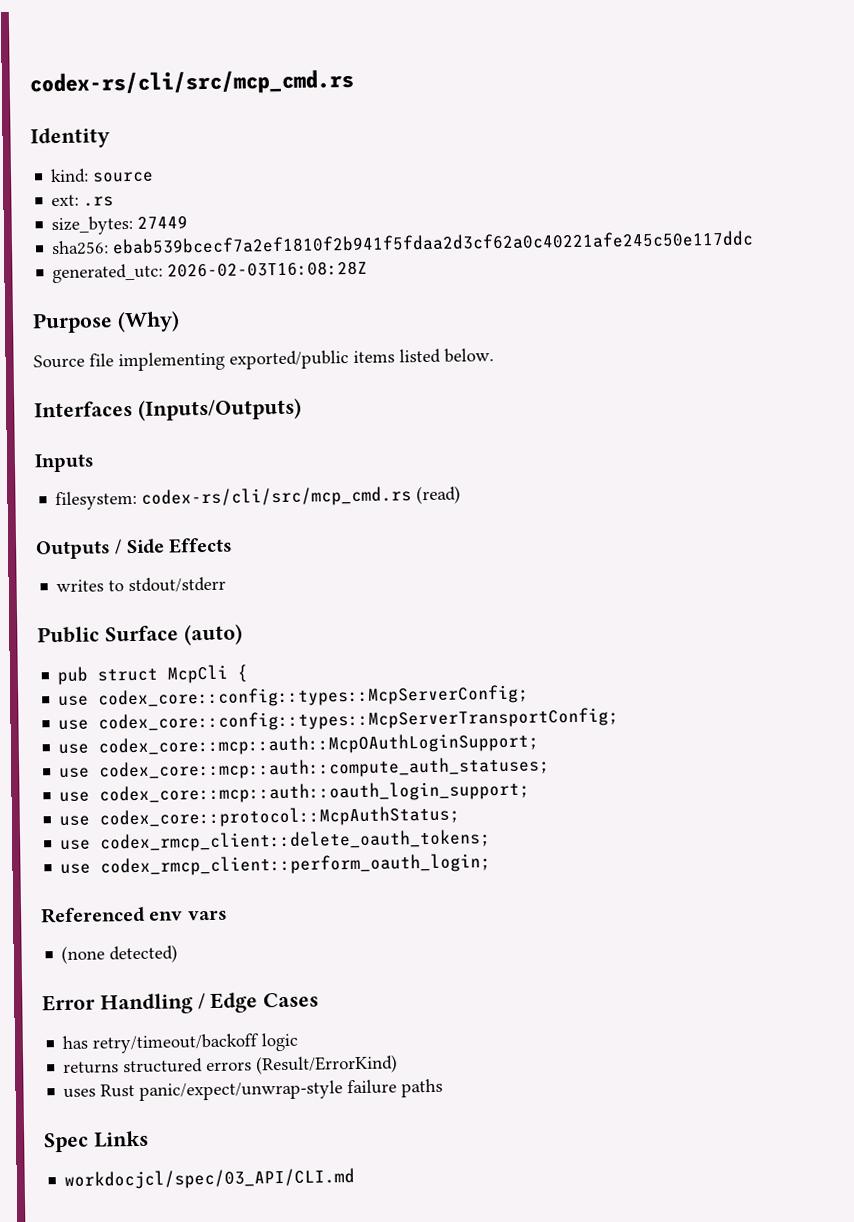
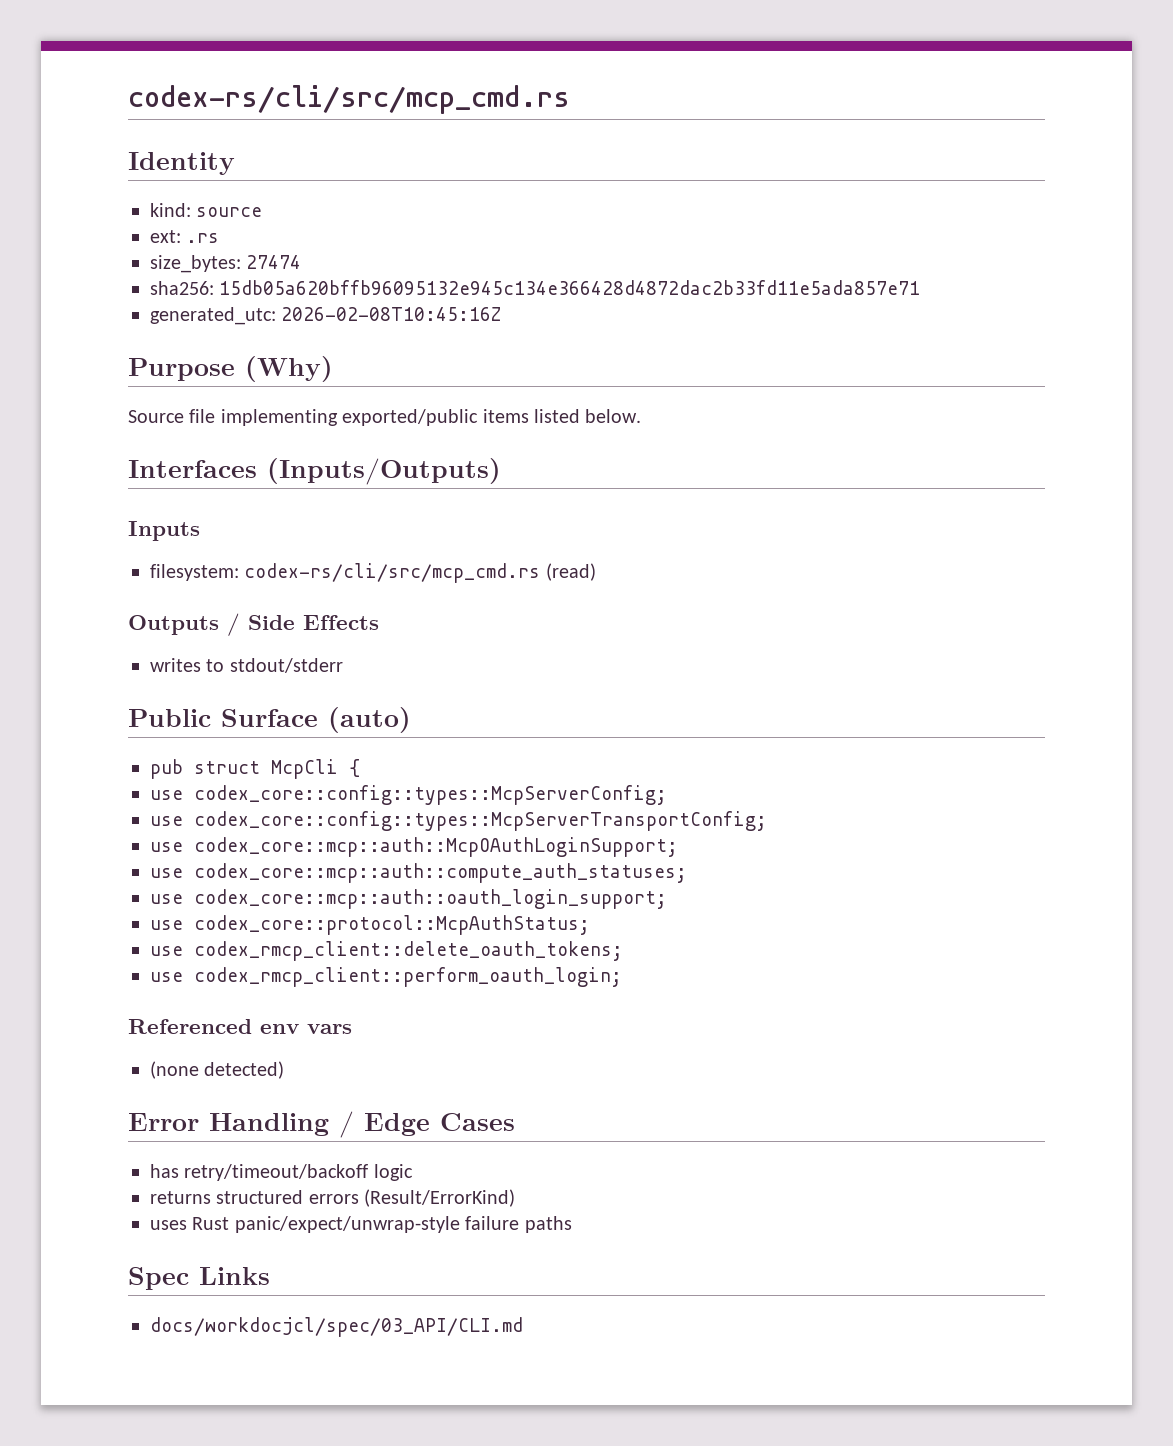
[137,215,189,229] 27449 -> [246,255,302,269] 27474
[112,230,755,255] ebab539bcecf7a2ef1810f2b941f5fdaa2d3cf62a0c40221afe245c50e117ddc -> [219,280,921,295] 15db05a620bffb96095132e945c134e366428d4872dac2b33fd11e5ada857e71
[167,260,369,278] 2026-02-03T16:08:28Z -> [281,307,502,321] 2026-02-08T10:45:16Z
[64,1168,356,1190] workdocjcl/spec/03_API/CLI.md -> [150,1317,523,1337] docs/workdocjcl/spec/03_API/CLI.md

